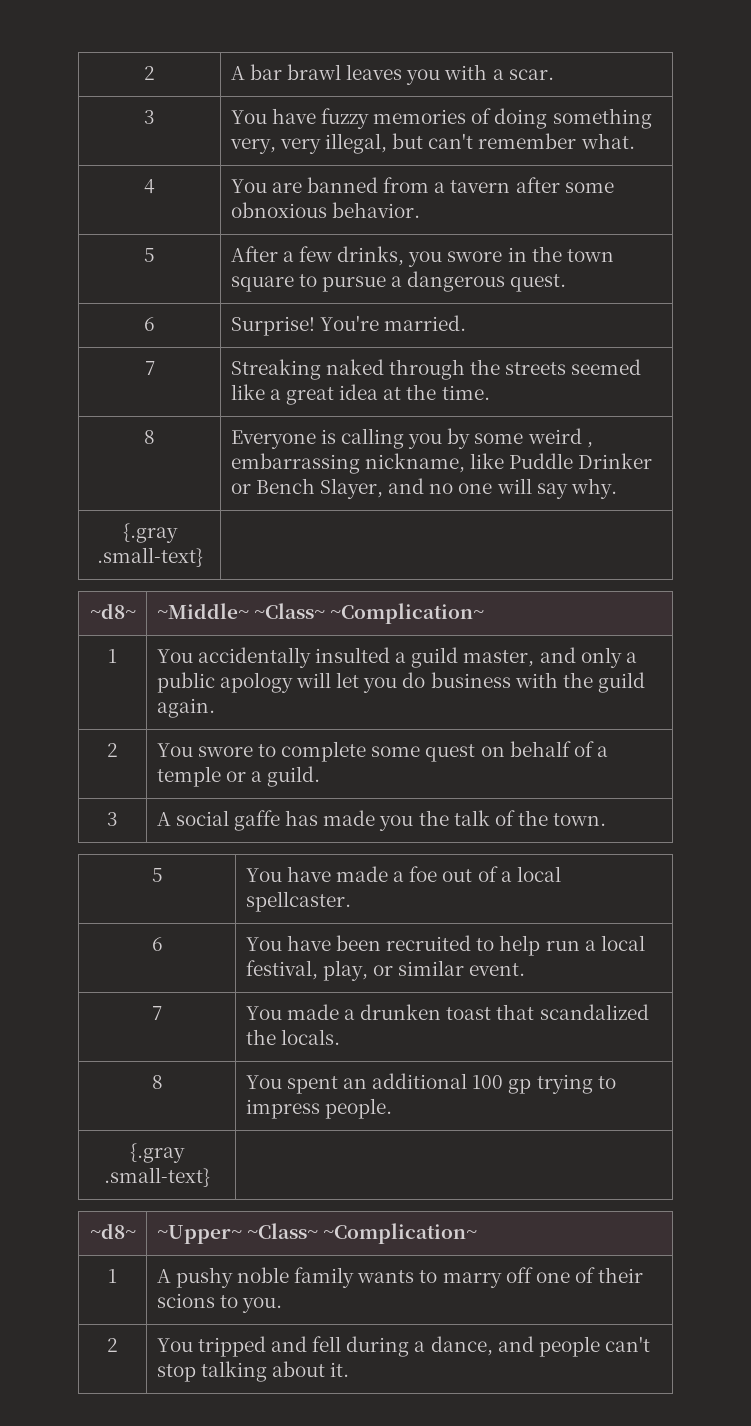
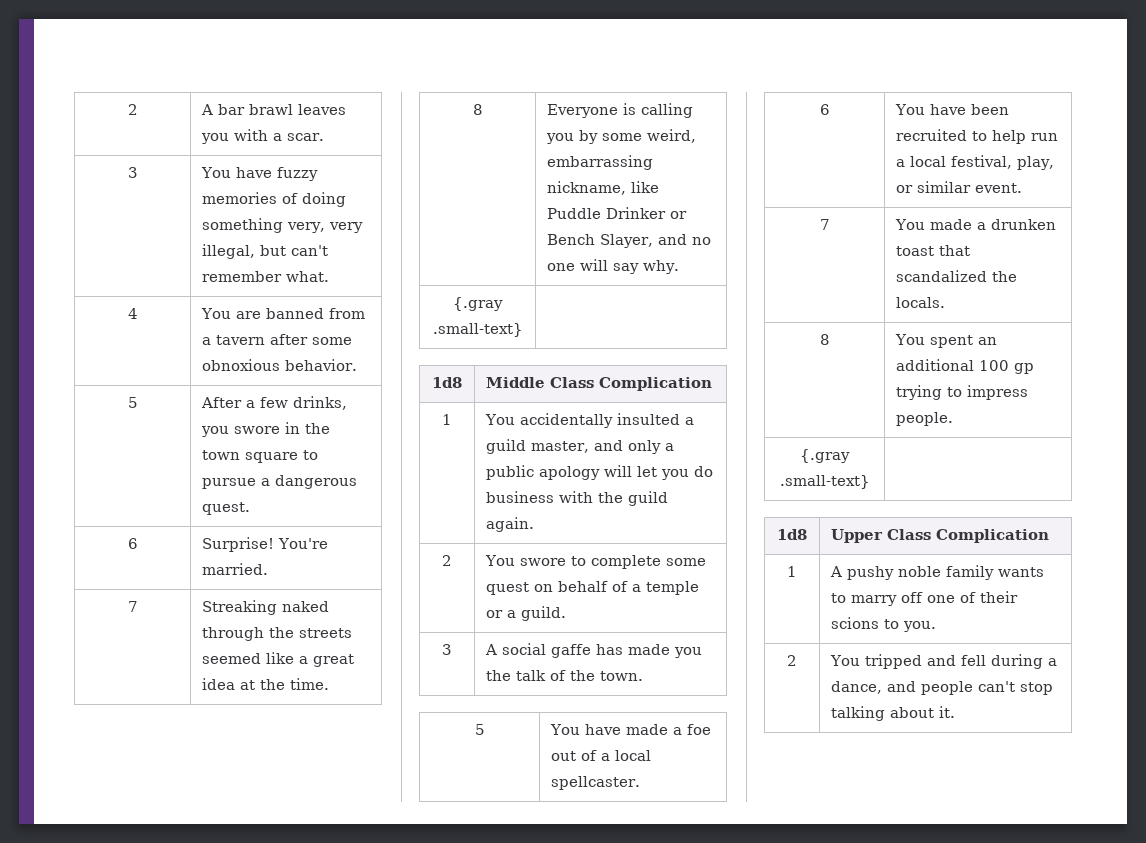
[527,428,593,448] weird , -> [647,129,697,143] weird,
[89,603,136,619] [156,603,485,624] ~d8~ | ~Middle~ ~Class~ ~Complication~ -> [432,377,462,388] [486,377,713,391] 1d8 | Middle Class Complication
[89,1223,136,1239] [156,1223,478,1244] ~d8~ | ~Upper~ ~Class~ ~Complication~ -> [777,529,807,540] [831,529,1050,543] 1d8 | Upper Class Complication

